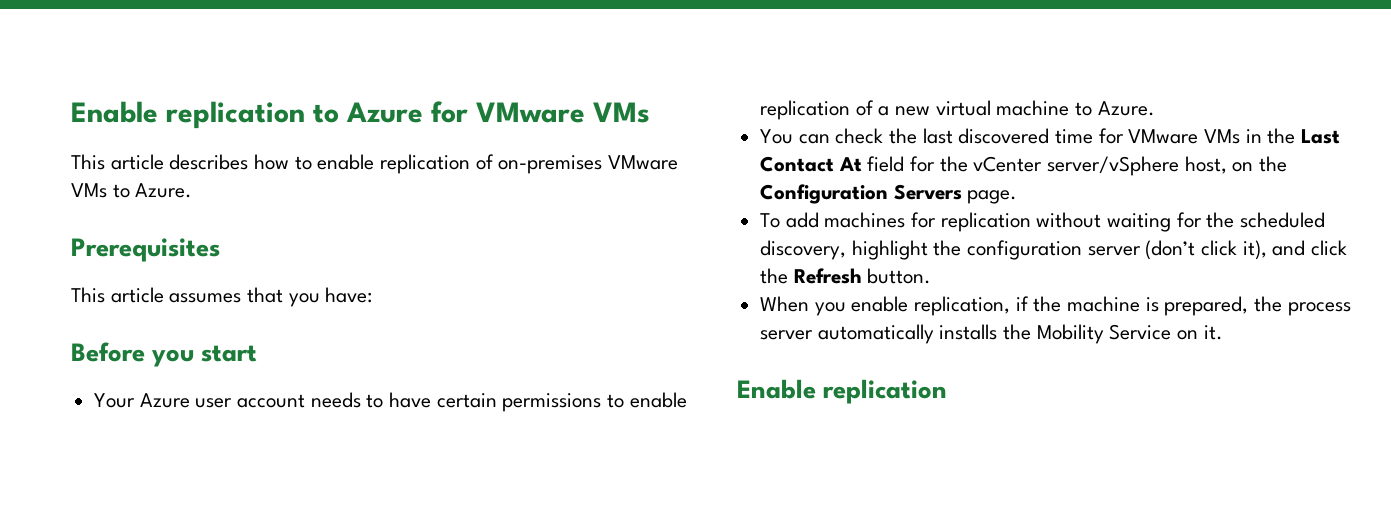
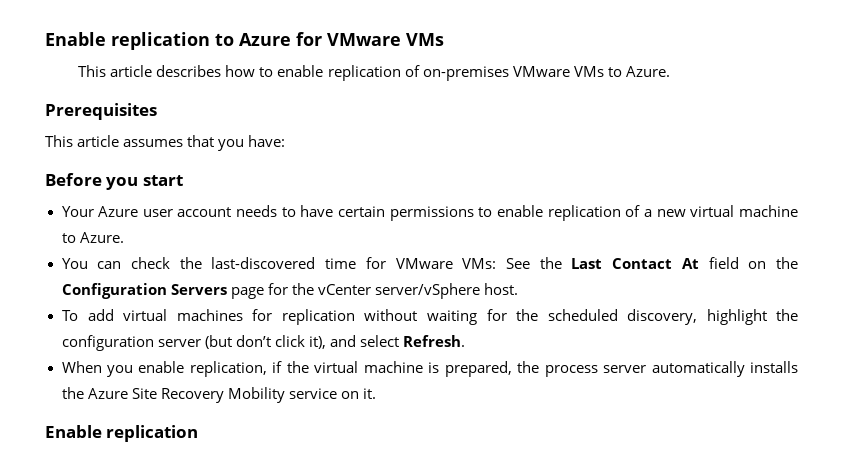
[922,128,1050,144] last discovered -> [211,257,316,269] last-discovered
[1204,129,1262,144] VMs in -> [462,258,530,269] VMs: See
[910,156,1288,176] [760,184,1018,204] for the vCenter server/vSphere host, on the Configuration Servers page. -> [748,257,798,269] [61,283,518,299] on the Configuration Servers page for the vCenter server/vSphere host.
(819, 220) none -> [123,309,168,321] virtual
[1145,240,1196,260] (don’t -> [204,335,271,349] (but don’t
[1311,240,1348,256] [760,268,932,284] click the Refresh button. -> [359,335,465,347] select Refresh.
(1062, 304) none -> [314,361,359,373] virtual
[1036,324,1172,344] Mobility Service -> [87,387,337,403] Azure Site Recovery Mobility service

